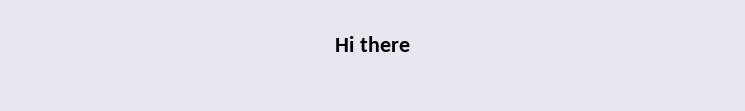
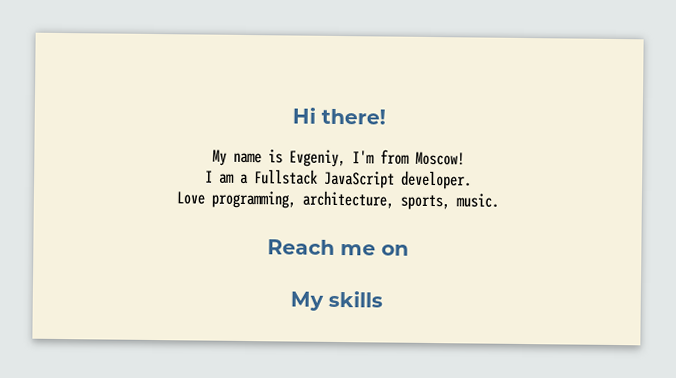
[359,36,410,52] there -> [320,108,386,125] [212,149,465,168] [205,169,472,190] [176,190,499,211] [266,239,409,256] [290,290,383,311] there! // My name is Evgeniy, I'm from Moscow! // I am a Fullstack JavaScript developer. // Love programming, architecture, sports, music. // Reach me on // My skills

